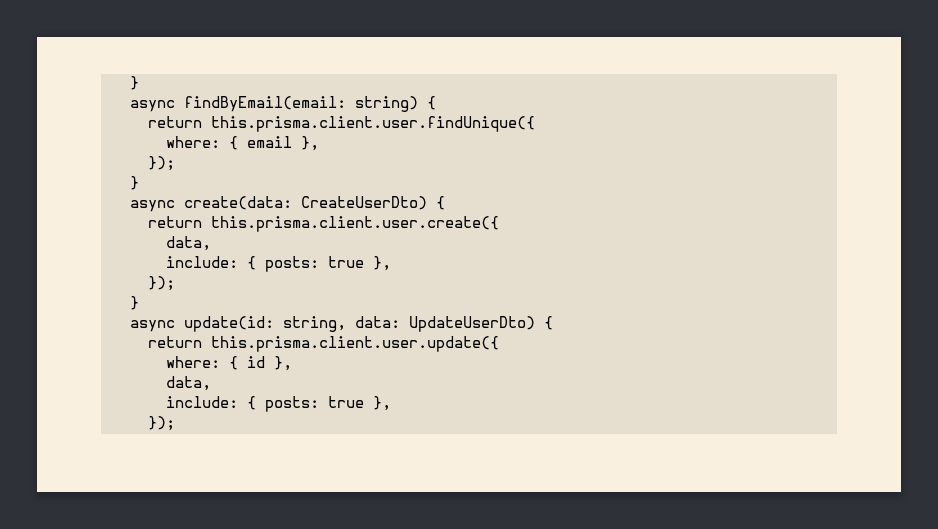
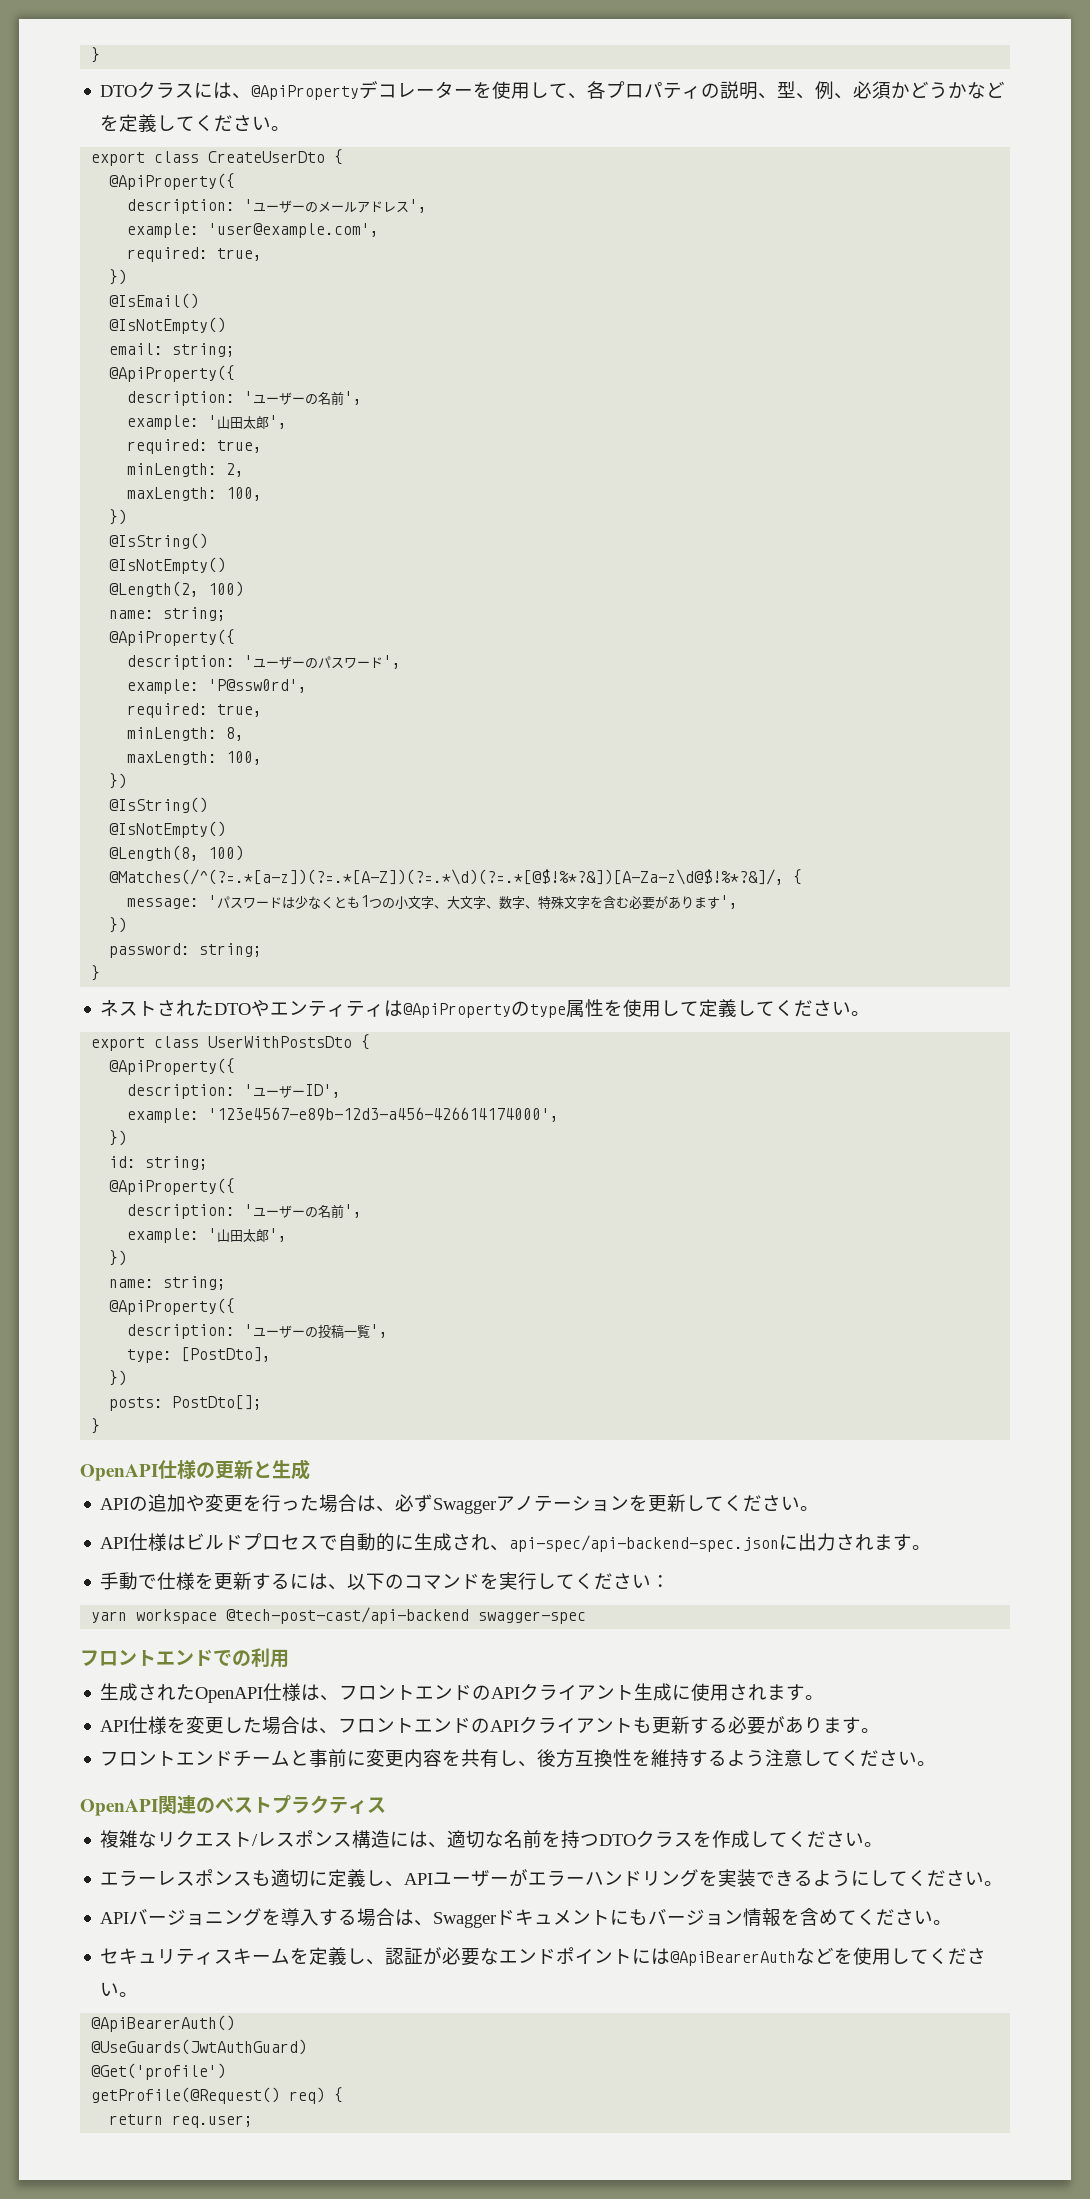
[129,76,139,90] [129,96,436,112] [147,116,535,132] [165,136,319,151] [147,156,175,171] [129,176,139,190] [129,196,445,212] [147,216,499,232] [165,236,211,251] [165,256,391,272] [147,276,175,291] [129,296,139,310] [129,316,553,332] [147,336,499,352] [165,356,292,371] [165,376,211,391] [165,396,391,412] [147,416,175,431] } // async findByEmail(email: string) { // return this.prisma.client.user.findUnique({ // where: { email }, // }); // } // async create(data: CreateUserDto) { // return this.prisma.client.user.create({ // data, // include: { posts: true }, // }); // } // async update(id: string, data: UpdateUserDto) { // return this.prisma.client.user.update({ // where: { id }, // data, // include: { posts: true }, // }); -> [91,47,101,63] [100,81,1006,100] [100,114,291,132] [91,149,344,166] [109,173,236,190] [127,199,428,214] [127,223,380,238] [127,247,263,262] [109,269,128,285] [109,293,200,309] [109,317,227,334] [109,343,236,357] [109,365,236,382] [127,391,363,406] [127,415,288,430] [127,439,263,454] [127,463,245,477] [127,487,263,501] [109,509,128,525] [109,533,209,549] [109,557,227,574] [109,581,245,597] [109,607,227,621] [109,629,236,646] [127,655,402,670] [127,679,308,694] [127,703,263,718] [127,727,245,741] [127,751,263,765] [109,773,128,789] [109,797,209,813] [109,821,227,838] [109,845,245,861] [109,869,803,885] [127,895,739,910] [109,917,128,933] [109,943,263,958] [91,965,101,981] [100,999,871,1018] [91,1034,371,1051] [109,1058,236,1075] [127,1084,342,1099] [127,1107,560,1123] [109,1130,128,1146] [109,1156,209,1170] [109,1178,236,1195] [127,1204,363,1219] [127,1228,288,1243] [109,1250,128,1266] [109,1276,227,1290] [109,1298,236,1315] [127,1324,389,1339] [127,1347,272,1363] [109,1370,128,1386] [109,1395,263,1411] [91,1418,101,1434] [80,1459,310,1481] [100,1494,820,1514] [100,1533,932,1552] [100,1572,671,1590] [91,1607,587,1624] [80,1648,289,1668] [100,1683,825,1703] [100,1716,881,1735] [100,1749,937,1768] [80,1795,386,1816] [100,1830,884,1849] [100,1869,1004,1887] [100,1908,953,1928] [100,1947,987,1966] [100,1982,139,1997] [91,2015,236,2032] [91,2039,308,2055] [91,2063,227,2080] [91,2087,344,2104] [109,2114,254,2128] } // DTOクラスには、@ApiPropertyデコレーターを使用して、各プロパティの説明、型、例、必須かどうかなどを定義してください。 // export class CreateUserDto { // @ApiProperty({ // description: 'ユーザーのメールアドレス', // example: 'user@example.com', // required: true, // }) // @IsEmail() // @IsNotEmpty() // email: string; // @ApiProperty({ // description: 'ユーザーの名前', // example: '山田太郎', // required: true, // minLength: 2, // maxLength: 100, // }) // @IsString() // @IsNotEmpty() // @Length(2, 100) // name: string; // @ApiProperty({ // description: 'ユーザーのパスワード', // example: 'P@ssw0rd', // required: true, // minLength: 8, // maxLength: 100, // }) // @IsString() // @IsNotEmpty() // @Length(8, 100) // @Matches(/^(?=.*[a-z])(?=.*[A-Z])(?=.*\d)(?=.*[@$!%*?&])[A-Za-z\d@$!%*?&]/, { // message: 'パスワードは少なくとも1つの小文字、大文字、数字、特殊文字を含む必要があります', // }) // password: string; // } // ネストされたDTOやエンティティは@ApiPropertyのtype属性を使用して定義してください。 // export class UserWithPostsDto { // @ApiProperty({ // description: 'ユーザーID', // example: '123e4567-e89b-12d3-a456-426614174000', // }) // id: string; // @ApiProperty({ // description: 'ユーザーの名前', // example: '山田太郎', // }) // name: string; // @ApiProperty({ // description: 'ユーザーの投稿一覧', // type: [PostDto], // }) // posts: PostDto[]; // } // OpenAPI仕様の更新と生成 // APIの追加や変更を行った場合は、必ずSwaggerアノテーションを更新してください。 // API仕様はビルドプロセスで自動的に生成され、api-spec/api-backend-spec.jsonに出力されます。 // 手動で仕様を更新するには、以下のコマンドを実行してください： // yarn workspace @tech-post-cast/api-backend swagger-spec // フロントエンドでの利用 // 生成されたOpenAPI仕様は、フロントエンドのAPIクライアント生成に使用されます。 // API仕様を変更した場合は、フロントエンドのAPIクライアントも更新する必要があります。 // フロントエンドチームと事前に変更内容を共有し、後方互換性を維持するよう注意してください。 // OpenAPI関連のベストプラクティス // 複雑なリクエスト/レスポンス構造には、適切な名前を持つDTOクラスを作成してください。 // エラーレスポンスも適切に定義し、APIユーザーがエラーハンドリングを実装できるようにしてください。 // APIバージョニングを導入する場合は、Swaggerドキュメントにもバージョン情報を含めてください。 // セキュリティスキームを定義し、認証が必要なエンドポイントには@ApiBearerAuthなどを使用してください。 // @ApiBearerAuth() // @UseGuards(JwtAuthGuard) // @Get('profile') // getProfile(@Request() req) { // return req.user;

